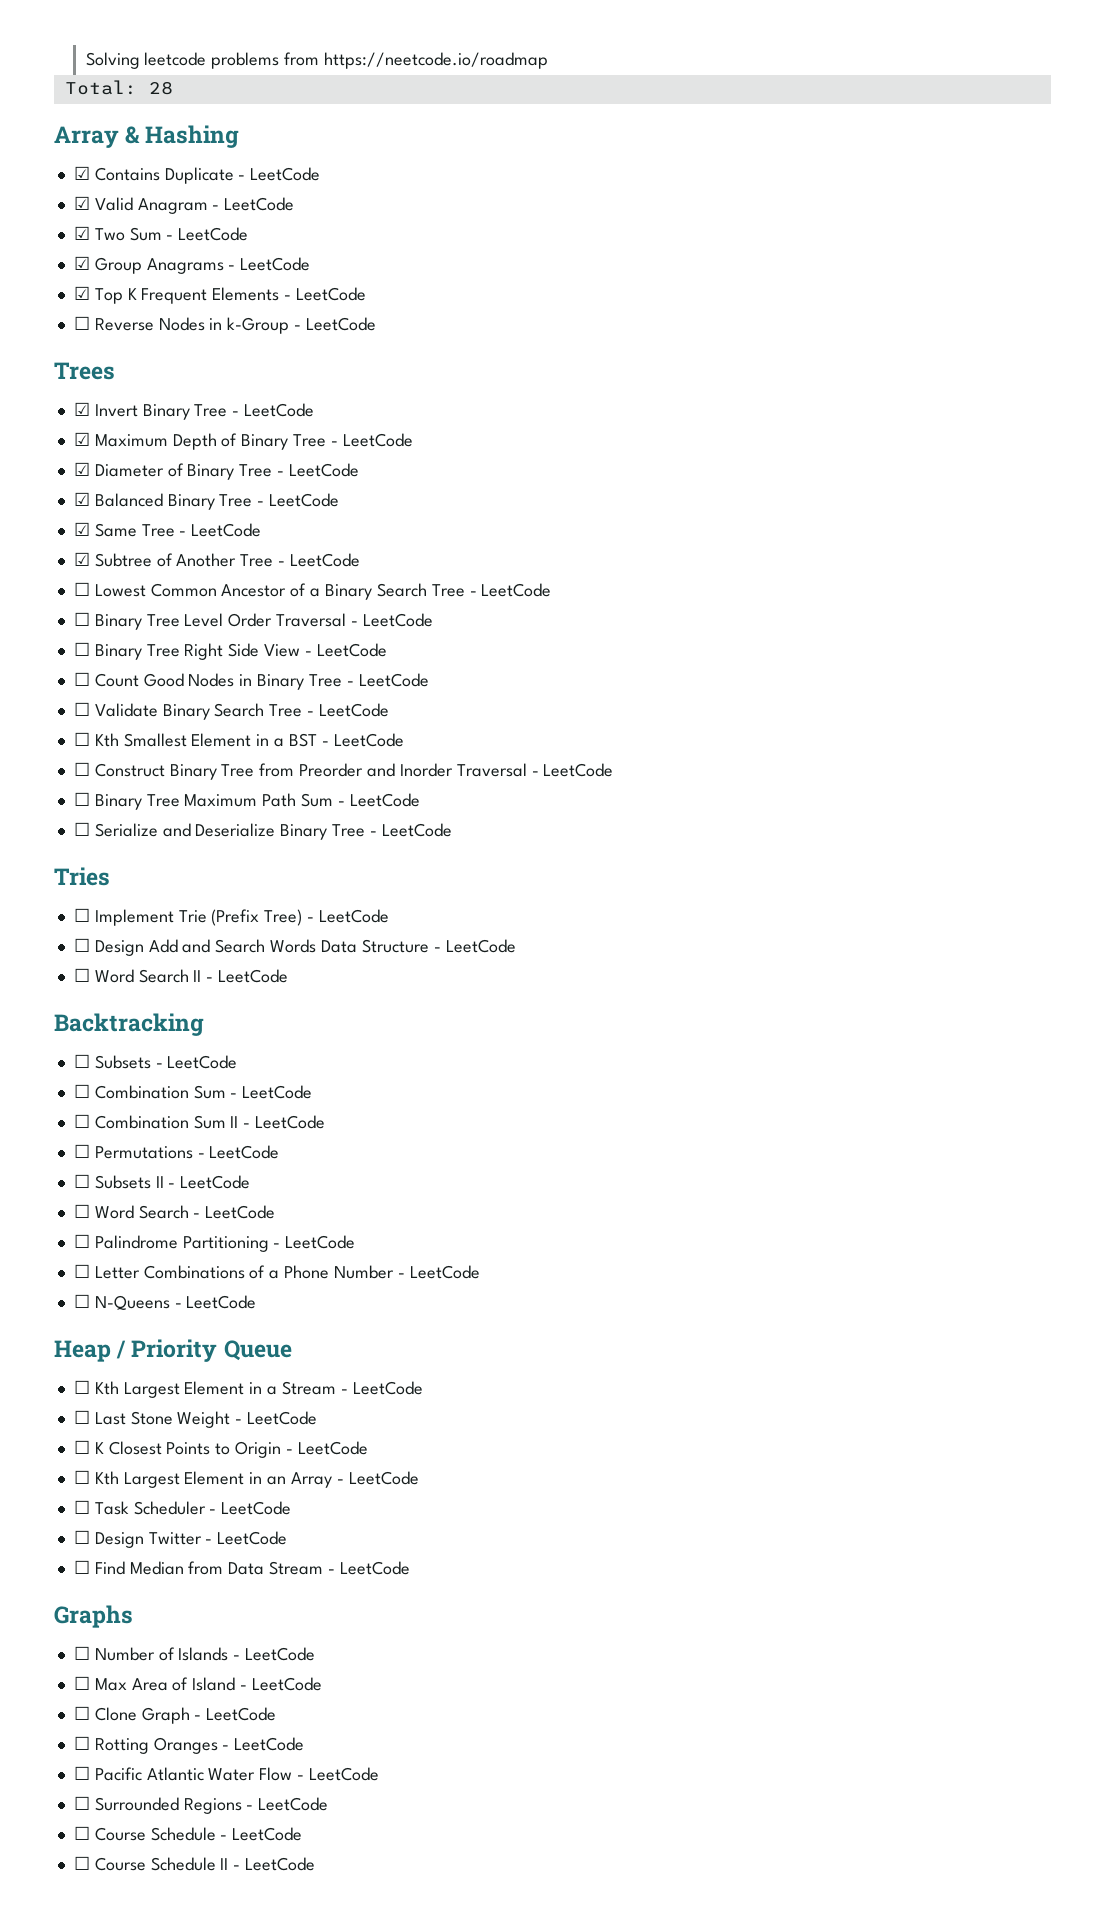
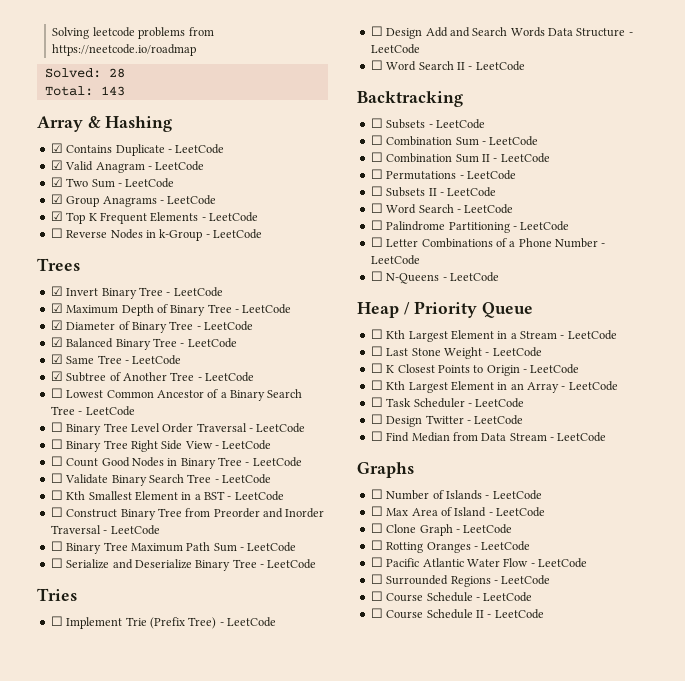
(549, 60) none -> [44,68,125,78] // Solved: 28
[148,81,173,95] 28 -> [100,86,125,96] 143

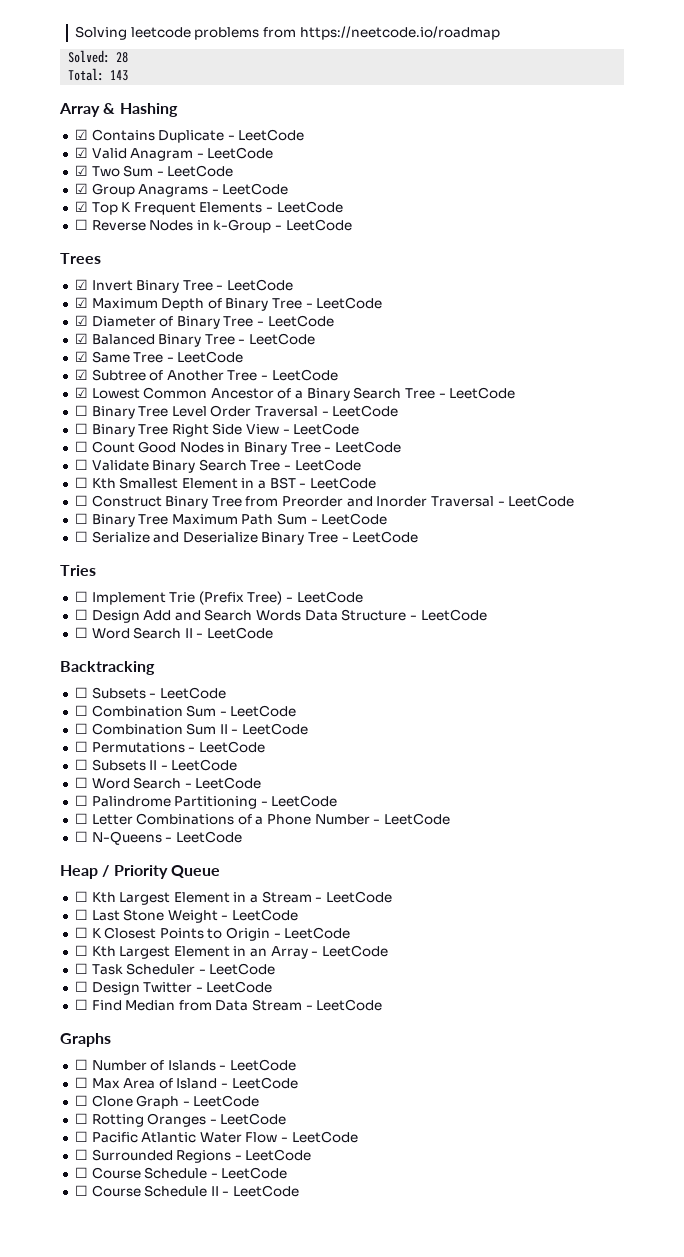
[50,388,63,398] ☐ -> [74,387,88,398] ☑

